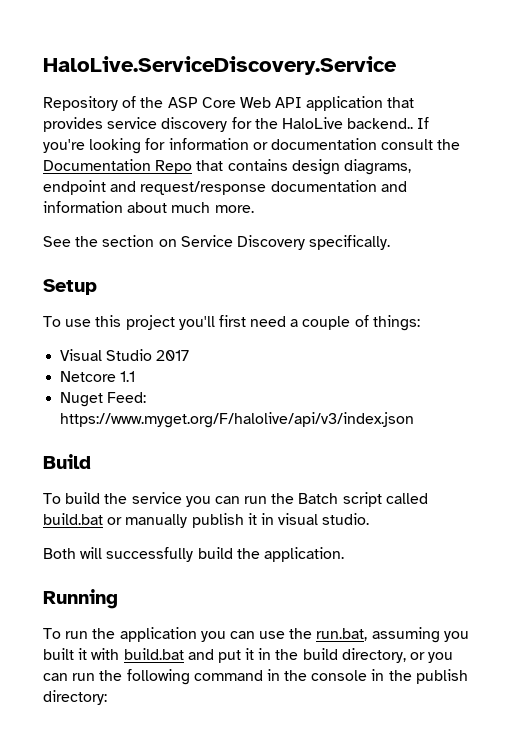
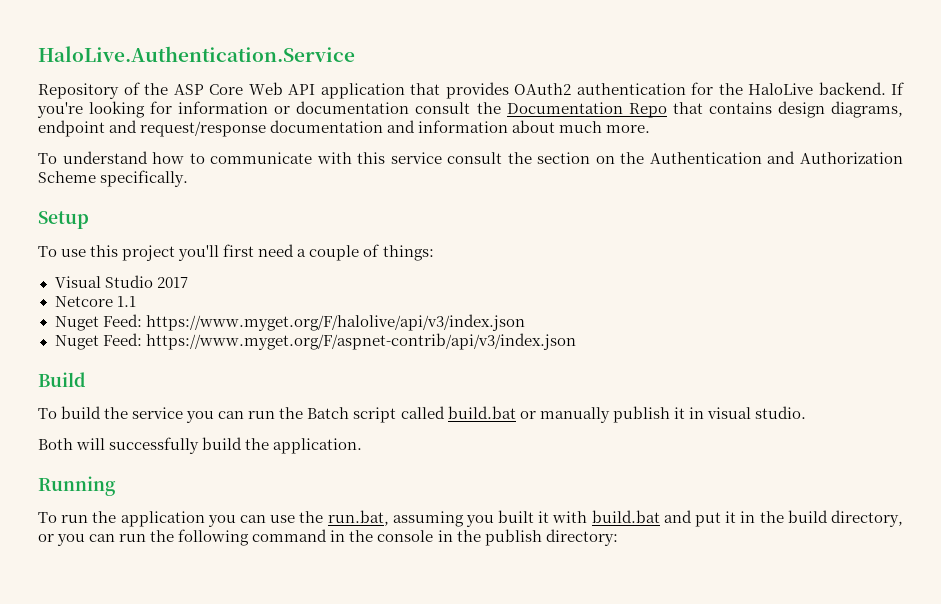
[43,56,397,75] HaloLive.ServiceDiscovery.Service -> [38,46,355,62] HaloLive.Authentication.Service
[107,117,228,132] service discovery -> [514,83,686,95] OAuth2 authentication
[347,118,414,129] backend.. -> [818,82,886,95] backend.
[43,235,305,250] See the section on Service Discovery -> [38,151,903,164] [38,171,96,183] To understand how to communicate with this service consult the section on the Authentication and Authorization Scheme
(415, 420) none -> [54,333,576,350] // Nuget Feed: https://www.myget.org/F/aspnet-contrib/api/v3/index.json

